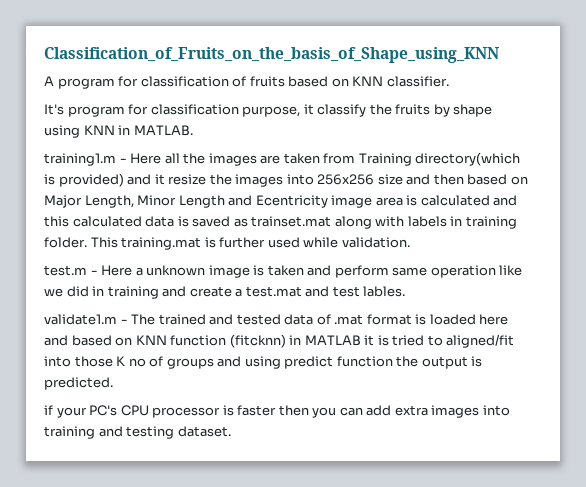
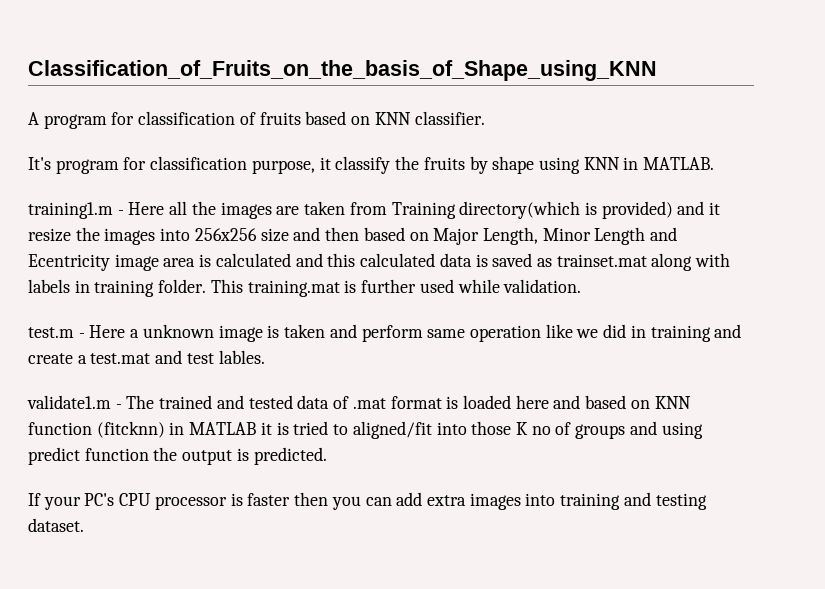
[44,405,53,415] if -> [28,493,41,506] If

